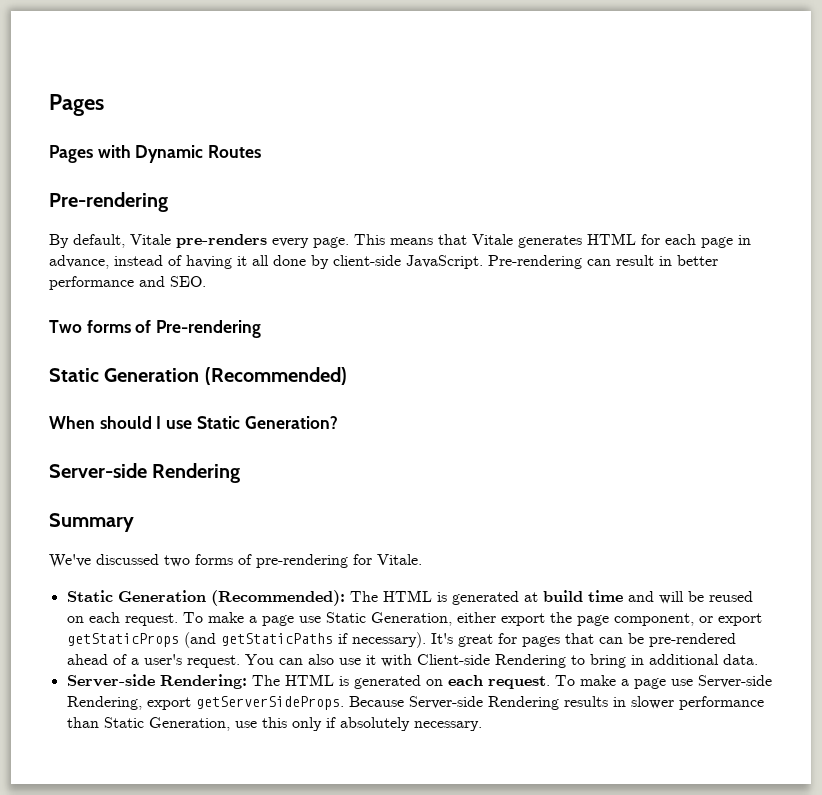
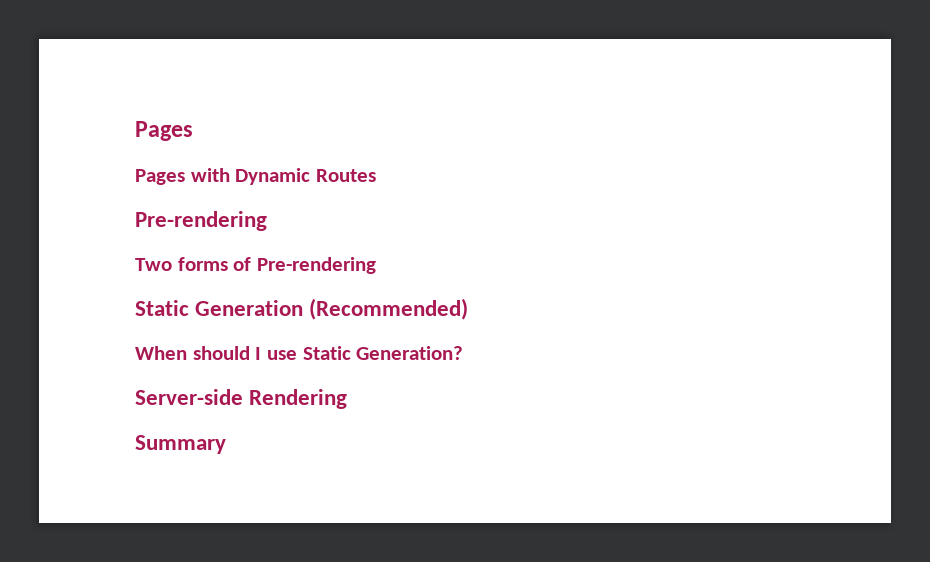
[49,233,751,248] [49,255,718,269] [49,276,206,290] // By default, Vitale pre-renders every page. This means that Vitale generates HTML for each page in advance, instead of having it all done by client-side JavaScript. Pre-rendering can result in better performance and SEO. -> (267, 221) none
[49,554,422,568] [66,590,753,606] [66,612,762,626] [66,632,736,648] [66,654,758,668] [66,674,772,689] [66,696,764,710] [66,717,482,731] // We've discussed two forms of pre-rendering for Vitale. // Static Generation (Recommended): The HTML is generated at build time and will be reused on each request. To make a page use Static Generation, either export the page component, or export getStaticProps (and getStaticPaths if necessary). It's great for pages that can be pre-rendered ahead of a user's request. You can also use it with Client-side Rendering to bring in additional data. // Server-side Rendering: The HTML is generated on each request. To make a page use Server-side Rendering, export getServerSideProps. Because Server-side Rendering results in slower performance than Static Generation, use this only if absolutely necessary. -> (226, 444) none

